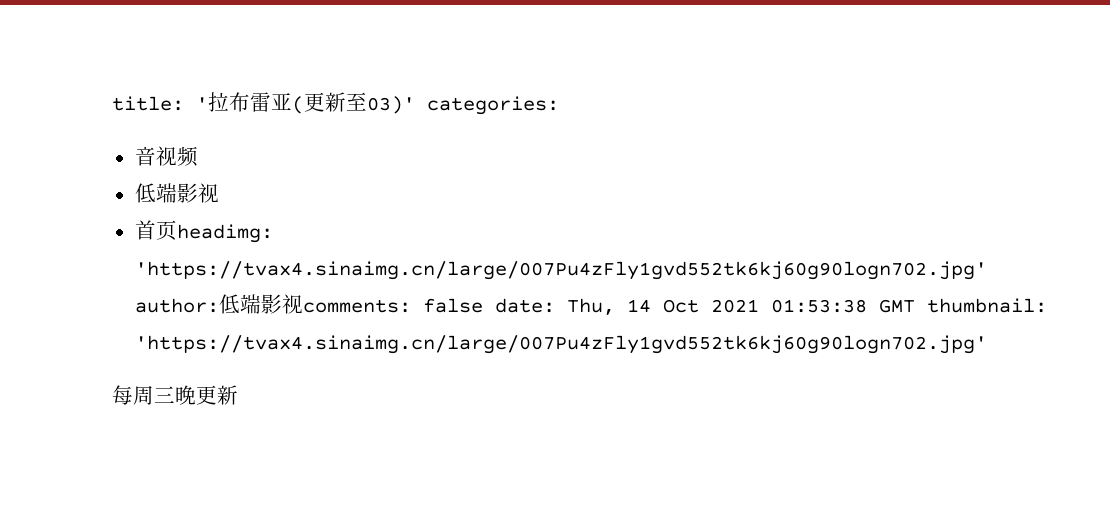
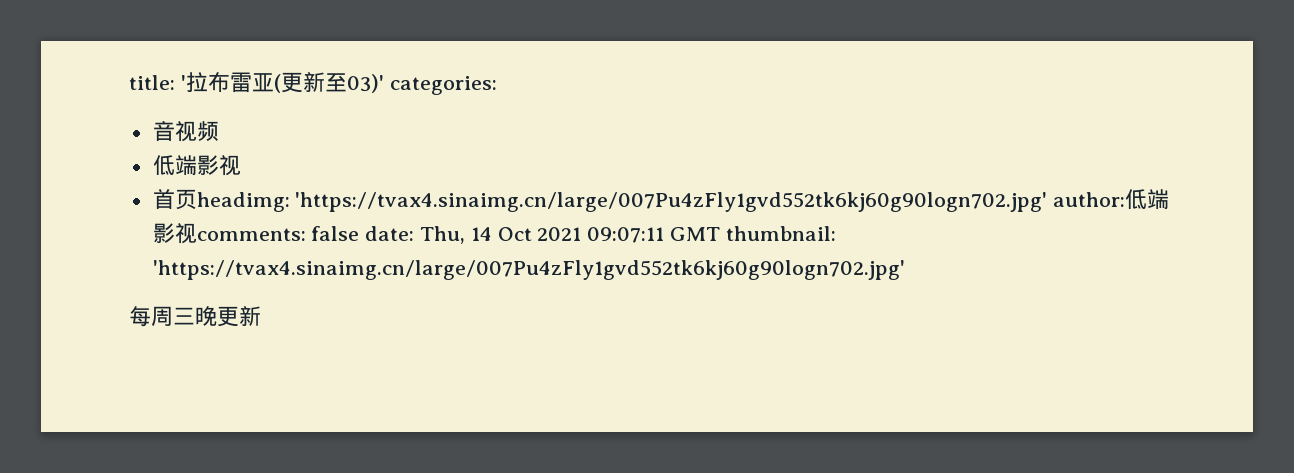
[770,299,867,313] 01:53:38 -> [587,227,665,243] 09:07:11

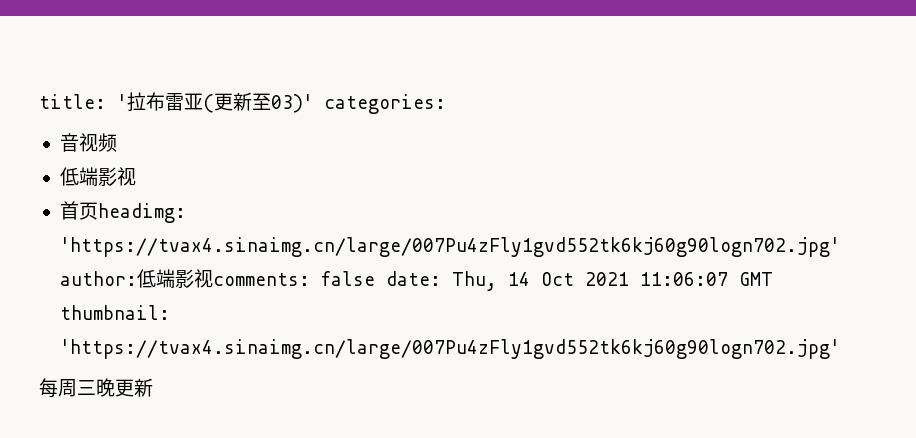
[587,227,665,243] 09:07:11 -> [639,272,728,286] 11:06:07

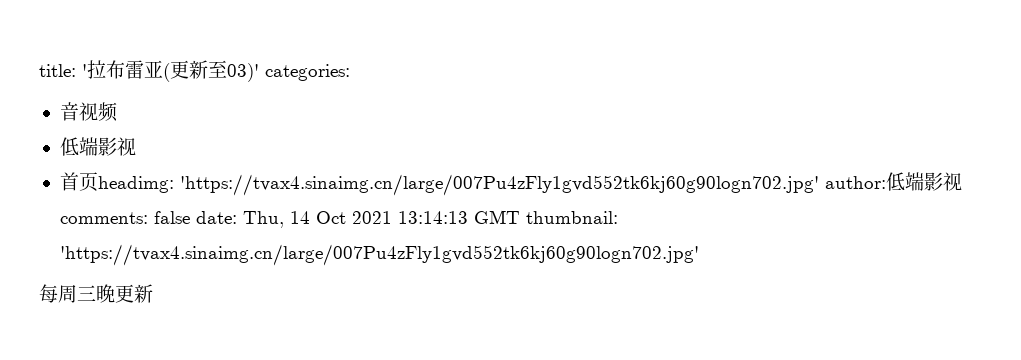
[639,272,728,286] 11:06:07 -> [397,211,468,224] 13:14:13

